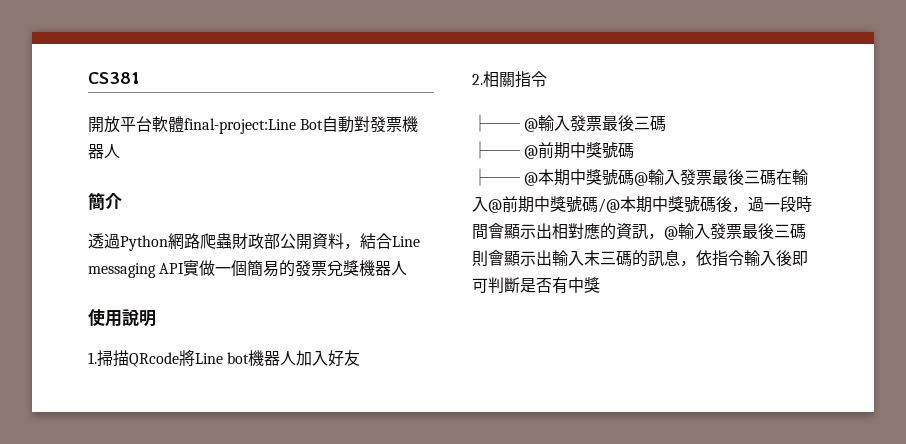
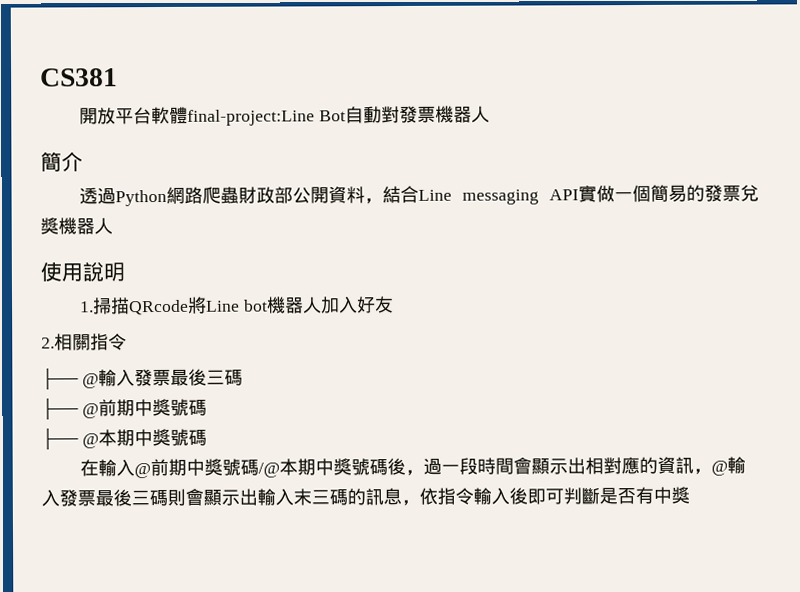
[634,169,777,186] @輸入發票最後三碼 -> (207, 437) //

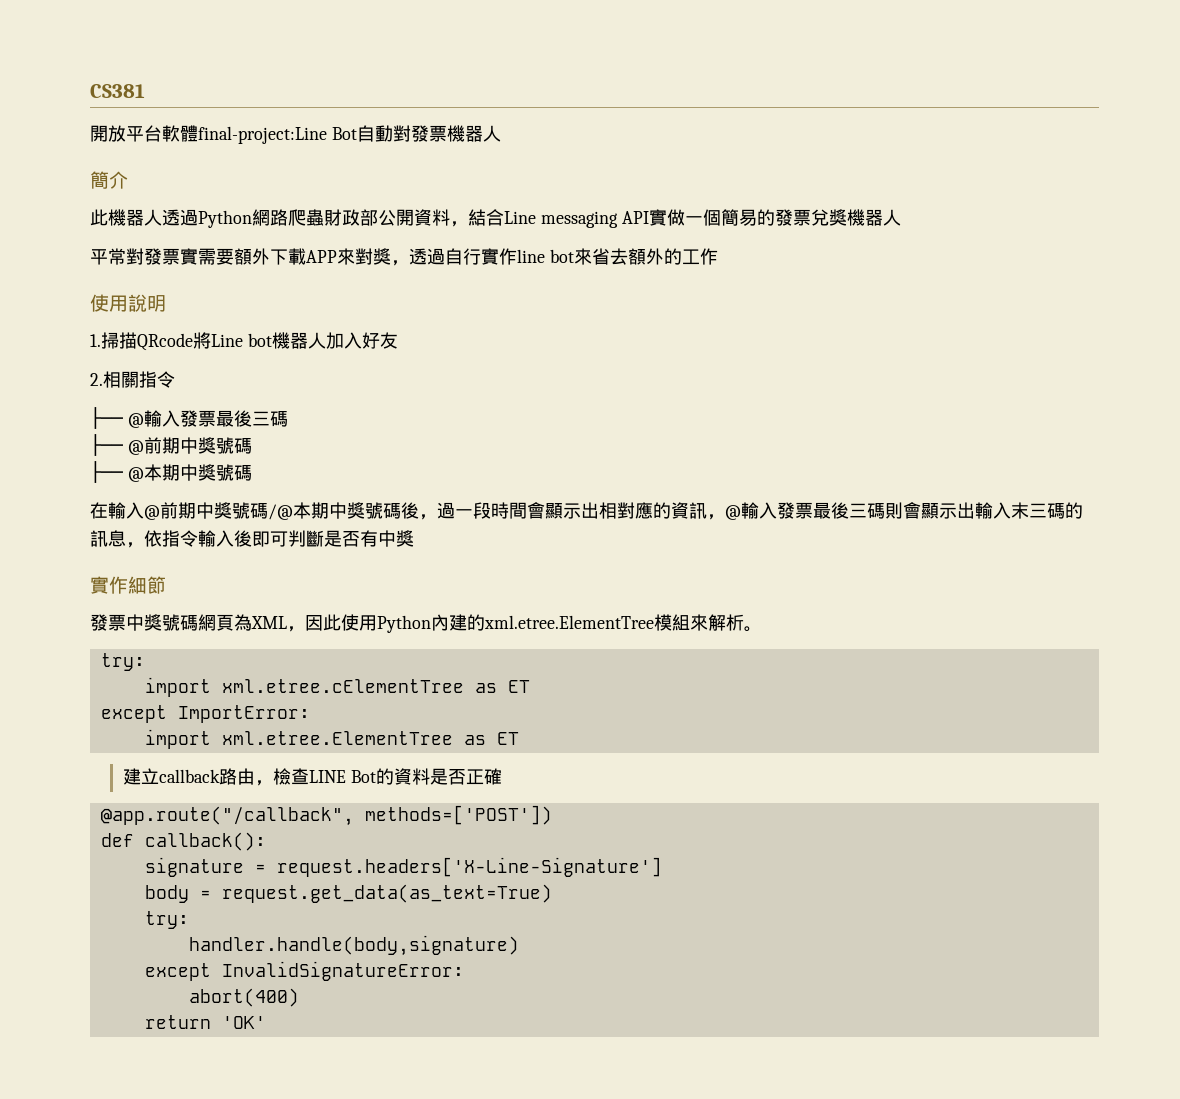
(83, 162) none -> [90,209,162,226] 此機器人
(113, 226) none -> [90,248,718,266] // 平常對發票實需要額外下載APP來對獎，透過自行實作line bot來省去額外的工作
(690, 495) none -> [90,576,166,594] [90,614,762,633] [100,653,145,671] [144,677,530,697] [100,705,310,723] [144,729,519,749] [122,768,502,786] [100,805,552,826] [100,832,266,851] [144,857,662,877] [144,884,552,903] [144,911,189,929] [188,935,519,956] [144,961,464,981] [188,988,299,1007] [144,1015,266,1029] // 實作細節 // 發票中獎號碼網頁為XML，因此使用Python內建的xml.etree.ElementTree模組來解析。 // try: // import xml.etree.cElementTree as ET // except ImportError: // import xml.etree.ElementTree as ET // 建立callback路由，檢查LINE Bot的資料是否正確 // @app.route("/callback", methods=['POST']) // def callback(): // signature = request.headers['X-Line-Signature'] // body = request.get_data(as_text=True) // try: // handler.handle(body,signature) // except InvalidSignatureError: // abort(400) // return 'OK'

